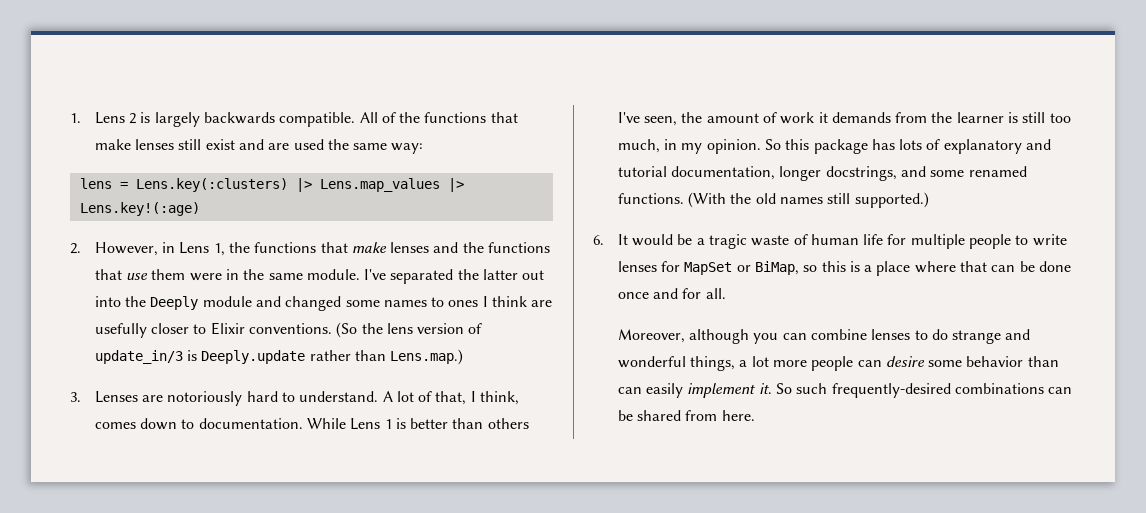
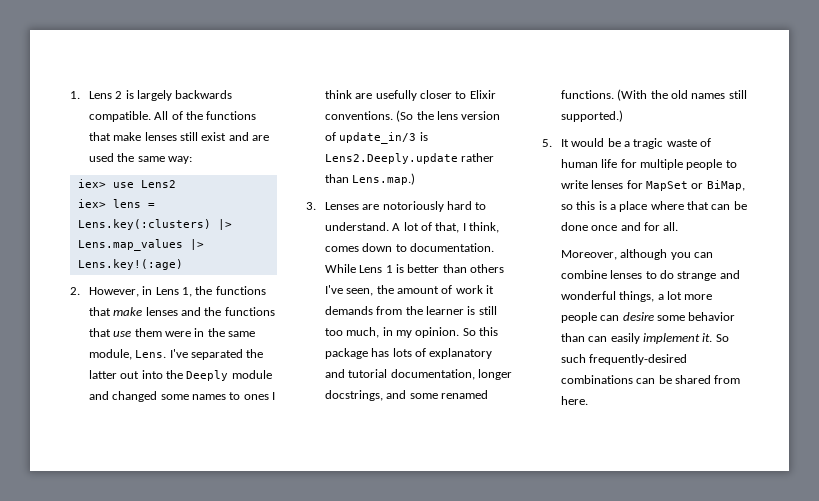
(424, 148) none -> [77,179,176,188] [77,199,106,208] iex> use Lens2 // iex>
[306,269,360,280] module. -> [88,349,167,360] module, Lens.
[201,350,306,364] Deeply.update -> [324,153,458,164] Lens2.Deeply.update
[593,235,604,245] 6. -> [542,139,552,147] 5.

